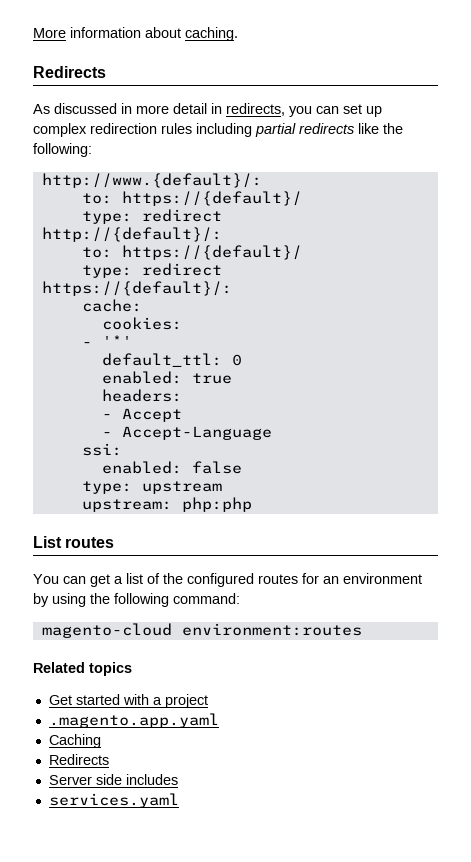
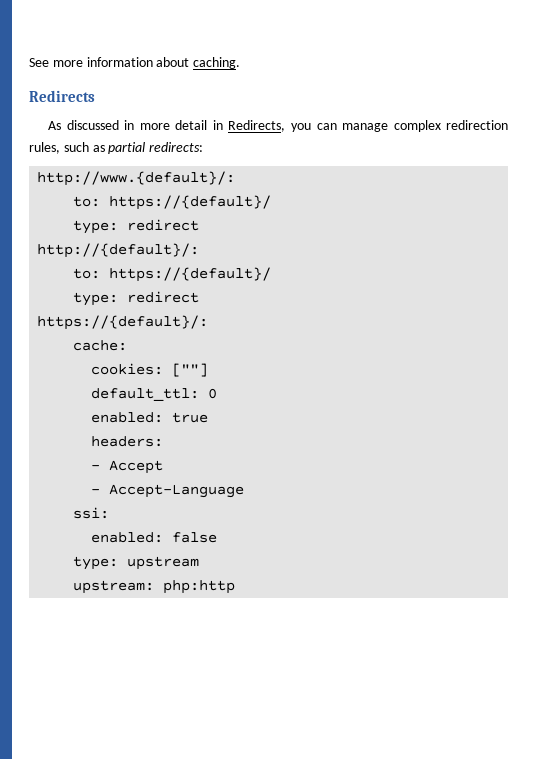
[33,28,66,38] More -> [29,58,83,67] See more
[226,103,285,116] redirects, -> [228,120,286,132] Redirects,
[343,104,382,117] [33,123,403,137] [33,143,92,157] set up complex redirection rules including partial redirects like the following: -> [341,120,508,132] [29,142,204,154] manage complex redirection rules, such as partial redirects:
[81,335,132,347] // - '*' -> [172,363,209,377] [""]
[181,497,252,512] [33,536,115,548] [33,573,422,587] [33,593,240,607] [41,623,362,638] [33,662,132,676] [48,694,208,708] [48,713,219,728] [48,734,101,748] [48,754,109,765] [48,774,178,785] [48,793,179,808] php:php // List routes // You can get a list of the configured routes for an environment by using the following command: // magento-cloud environment:routes // Related topics // Get started with a project // .magento.app.yaml // Caching // Redirects // Server side includes // services.yaml -> [163,580,236,594] php:http

